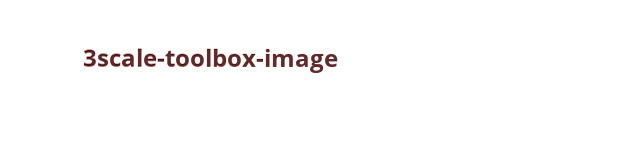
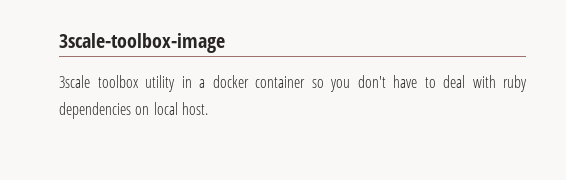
(339, 61) none -> [59,75,527,92] [59,102,208,119] // 3scale toolbox utility in a docker container so you don't have to deal with ruby dependencies on local host.

